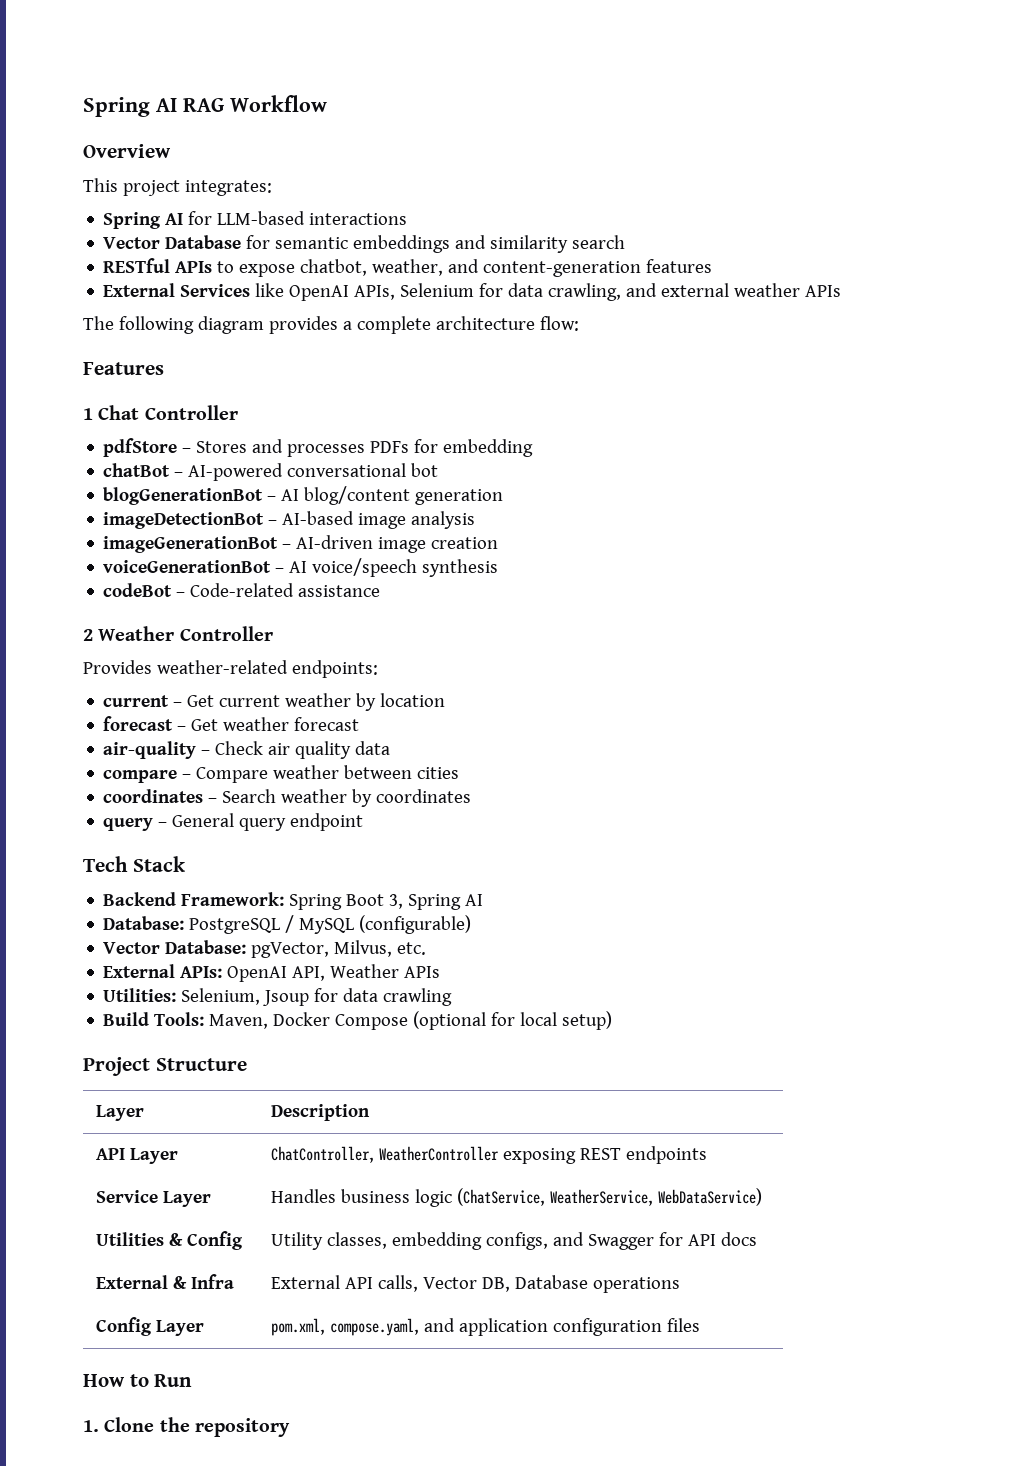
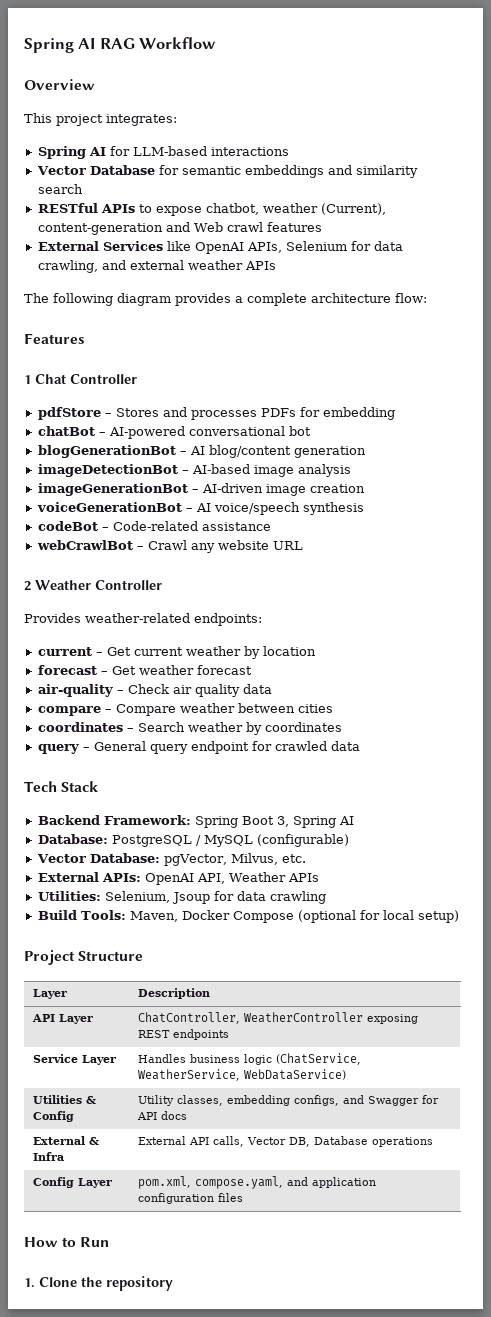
[372,259,642,277] weather, and content-generation -> [262,203,386,215] [37,222,263,235] weather (Current), content-generation and Web crawl
(381, 591) none -> [36,540,303,553] // webCrawlBot – Crawl any website URL
(364, 822) none -> [251,741,360,751] for crawled data

